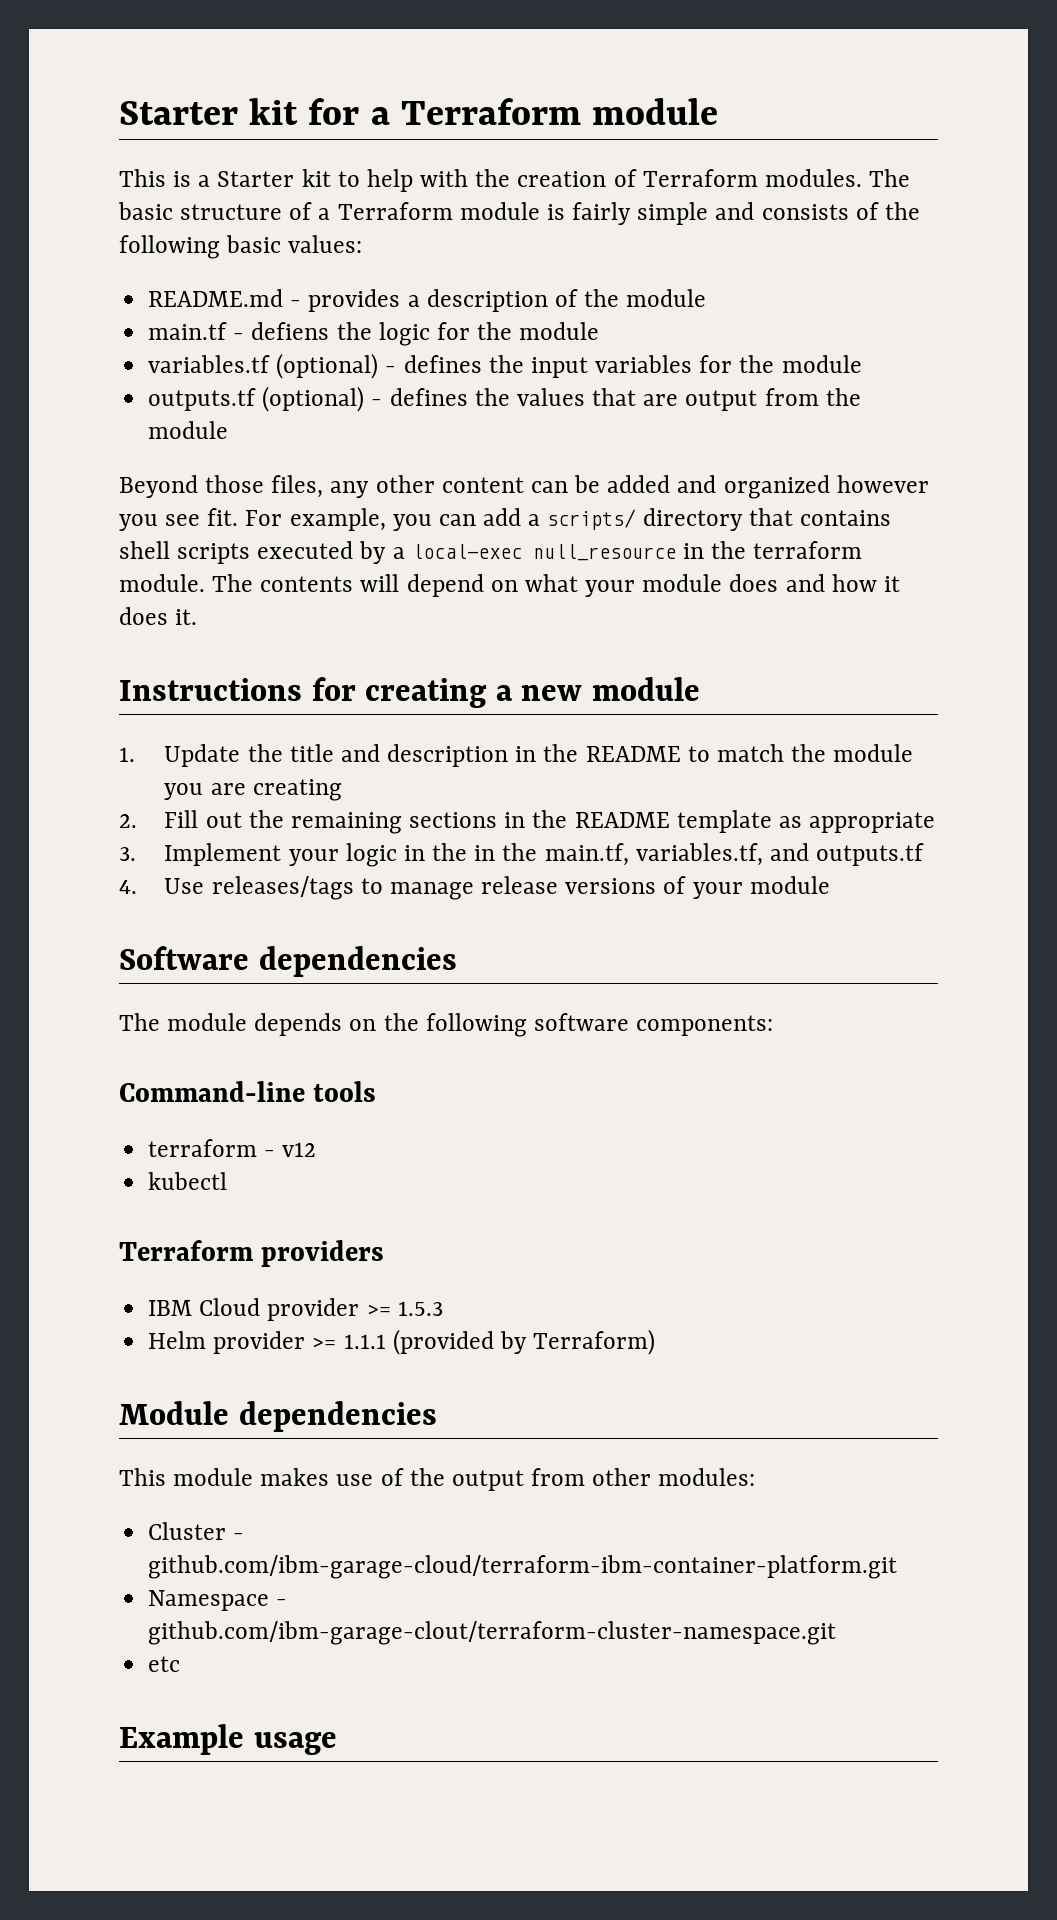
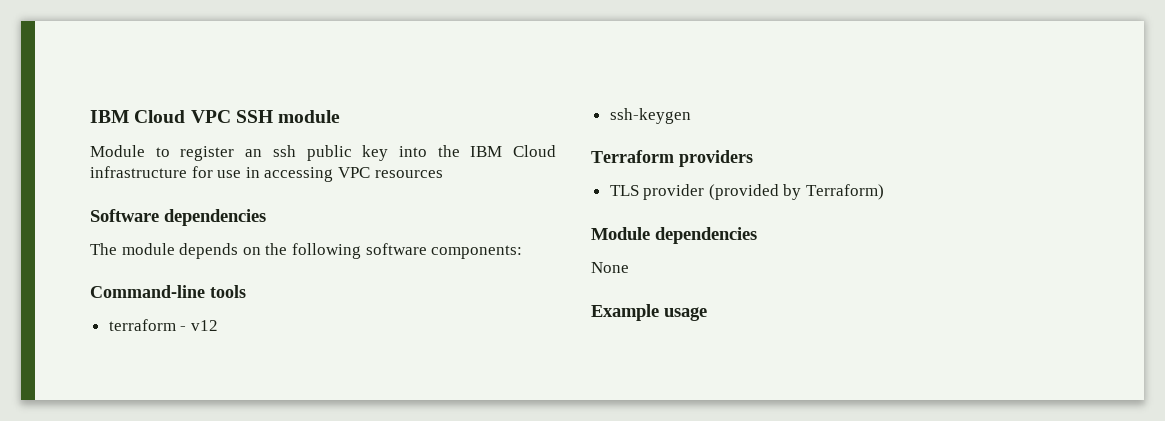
[119,98,719,125] [119,169,911,192] [118,202,920,225] [119,235,363,259] [148,289,707,312] [148,322,600,346] [148,353,862,379] [148,386,861,412] [148,421,229,439] [119,475,929,499] [119,508,891,531] [119,541,863,564] [119,574,900,597] [119,607,198,625] [119,677,700,708] [119,744,914,767] [164,779,342,801] [119,810,936,834] [119,843,925,867] [119,876,830,900] Starter kit for a Terraform module // This is a Starter kit to help with the creation of Terraform modules. The basic structure of a Terraform module is fairly simple and consists of the following basic values: // README.md - provides a description of the module // main.tf - defiens the logic for the module // variables.tf (optional) - defines the input variables for the module // outputs.tf (optional) - defines the values that are output from the module // Beyond those files, any other content can be added and organized however you see fit. For example, you can add a scripts/ directory that contains shell scripts executed by a local-exec null_resource in the terraform module. The contents will depend on what your module does and how it does it. // Instructions for creating a new module // 1. Update the title and description in the README to match the module you are creating // 2. Fill out the remaining sections in the README template as appropriate // 3. Implement your logic in the in the main.tf, variables.tf, and outputs.tf // 4. Use releases/tags to manage release versions of your module -> [90,110,341,123] [90,145,556,161] [90,166,443,182] IBM Cloud VPC SSH module // Module to register an ssh public key into the IBM Cloud infrastructure for use in accessing VPC resources
[148,1172,228,1190] kubectl -> [609,108,691,124] ssh-keygen
[148,1298,443,1321] [148,1331,386,1354] IBM Cloud provider >= 1.5.3 // Helm provider >= 1.1.1 -> [609,184,705,200] TLS provider
[119,1468,756,1491] [148,1522,245,1540] [148,1555,898,1579] [148,1590,288,1611] [148,1621,837,1645] [148,1656,181,1672] // This module makes use of the output from other modules: // Cluster - github.com/ibm-garage-cloud/terraform-ibm-container-platform.git // Namespace - github.com/ibm-garage-clout/terraform-cluster-namespace.git // etc -> [591,262,629,273] // None

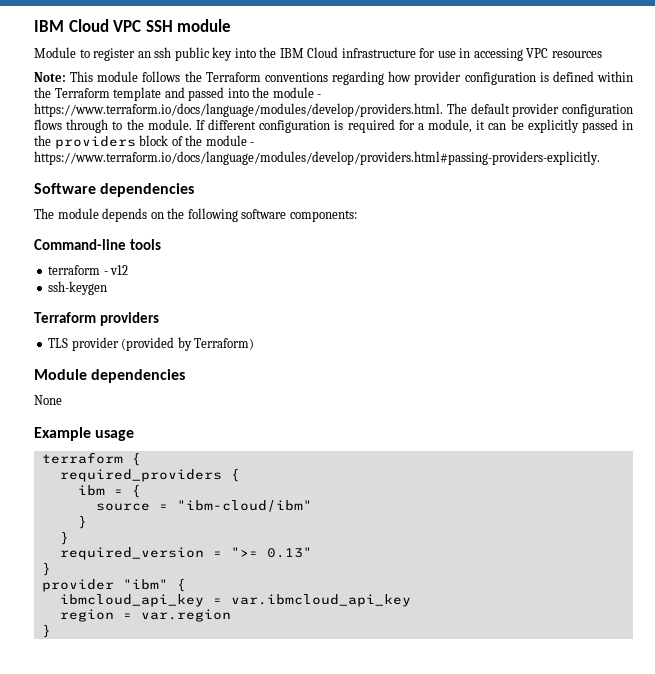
(443, 174) none -> [34,71,633,85] [34,87,322,101] [34,103,633,117] [34,119,633,133] [34,135,255,149] [34,151,600,165] // Note: This module follows the Terraform conventions regarding how provider configuration is defined within the Terraform template and passed into the module - https://www.terraform.io/docs/language/modules/develop/providers.html. The default provider configuration flows through to the module. If different configuration is required for a module, it can be explicitly passed in the providers block of the module - https://www.terraform.io/docs/language/modules/develop/providers.html#passing-providers-explicitly.
(707, 314) none -> [41,452,141,466] [59,468,240,482] [77,484,141,498] [95,500,312,512] [77,515,87,529] [59,531,69,545] [59,547,312,560] [41,562,51,576] [41,578,186,592] [59,594,411,607] [59,609,231,622] [41,624,51,638] // terraform { // required_providers { // ibm = { // source = "ibm-cloud/ibm" // } // } // required_version = ">= 0.13" // } // provider "ibm" { // ibmcloud_api_key = var.ibmcloud_api_key // region = var.region // }

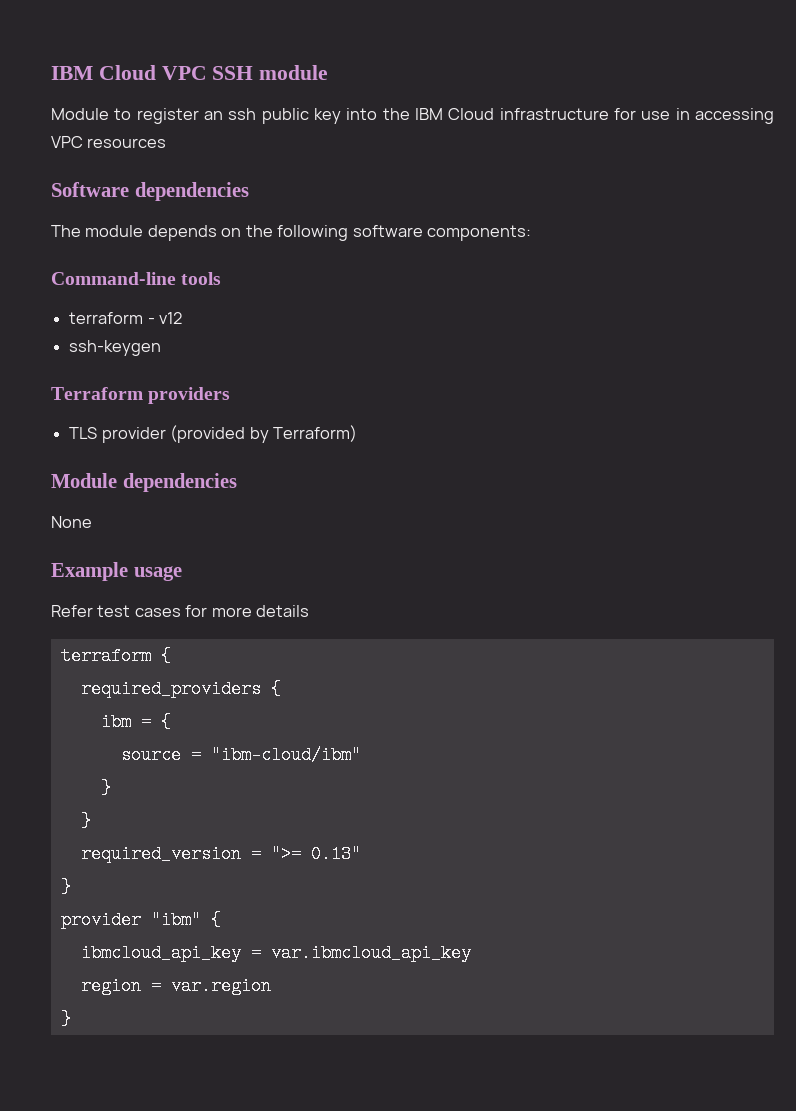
[34,71,633,85] [34,87,322,101] [34,103,633,117] [34,119,633,133] [34,135,255,149] [34,151,600,165] // Note: This module follows the Terraform conventions regarding how provider configuration is defined within the Terraform template and passed into the module - https://www.terraform.io/docs/language/modules/develop/providers.html. The default provider configuration flows through to the module. If different configuration is required for a module, it can be explicitly passed in the providers block of the module - https://www.terraform.io/docs/language/modules/develop/providers.html#passing-providers-explicitly. -> (167, 143) none
(135, 435) none -> [51,605,310,617] // Refer test cases for more details

